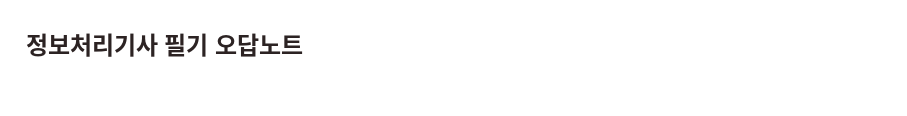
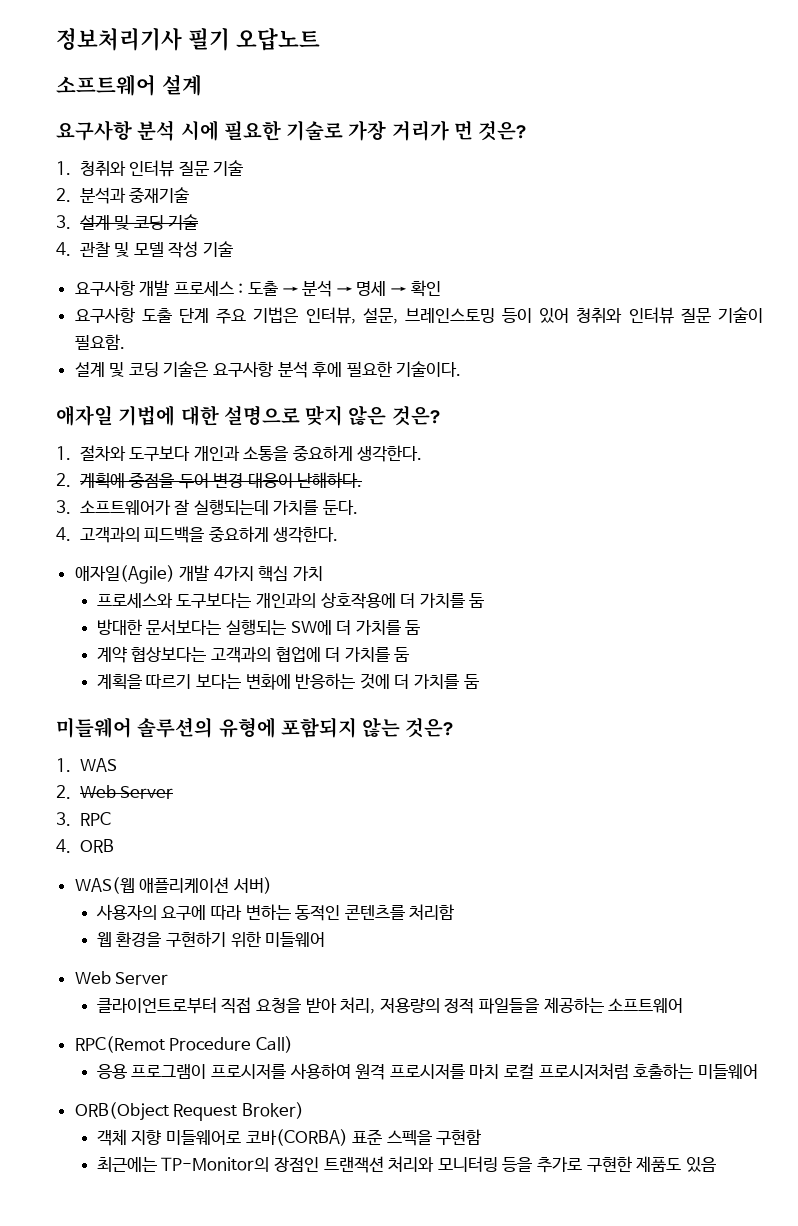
(303, 45) none -> [56,74,202,96] [56,120,527,141] [56,160,244,177] [56,187,190,204] [56,214,199,230] [56,241,233,258] [74,280,441,297] [74,307,763,324] [74,334,125,350] [74,361,462,378] [56,405,440,426] [56,445,423,462] [56,472,363,489] [56,499,358,515] [56,526,339,543] [74,565,324,584] [96,592,485,609] [96,619,421,635] [96,646,410,663] [96,673,479,690] [56,717,454,738] [56,758,117,772] [56,785,174,799] [56,812,111,826] [56,839,114,853] [74,877,272,894] [95,904,455,921] [96,931,326,948] [74,971,169,985] [96,997,684,1014] [74,1036,293,1053] [96,1063,758,1080] [74,1102,304,1121] [96,1129,482,1146] [96,1156,716,1173] // 소프트웨어 설계 // 요구사항 분석 시에 필요한 기술로 가장 거리가 먼 것은? // 1. 청취와 인터뷰 질문 기술 // 2. 분석과 중재기술 // 3. 설계 및 코딩 기술 // 4. 관찰 및 모델 작성 기술 // 요구사항 개발 프로세스 : 도출 → 분석 → 명세 → 확인 // 요구사항 도출 단계 주요 기법은 인터뷰, 설문, 브레인스토밍 등이 있어 청취와 인터뷰 질문 기술이 필요함. // 설계 및 코딩 기술은 요구사항 분석 후에 필요한 기술이다. // 애자일 기법에 대한 설명으로 맞지 않은 것은? // 1. 절차와 도구보다 개인과 소통을 중요하게 생각한다. // 2. 계획에 중점을 두어 변경 대응이 난해하다. // 3. 소프트웨어가 잘 실행되는데 가치를 둔다. // 4. 고객과의 피드백을 중요하게 생각한다. // 애자일(Agile) 개발 4가지 핵심 가치 // 프로세스와 도구보다는 개인과의 상호작용에 더 가치를 둠 // 방대한 문서보다는 실행되는 SW에 더 가치를 둠 // 계약 협상보다는 고객과의 협업에 더 가치를 둠 // 계획을 따르기 보다는 변화에 반응하는 것에 더 가치를 둠 // 미들웨어 솔루션의 유형에 포함되지 않는 것은? // 1. WAS // 2. Web Server // 3. RPC // 4. ORB // WAS(웹 애플리케이션 서버) // 사용자의 요구에 따라 변하는 동적인 콘텐츠를 처리함 // 웹 환경을 구현하기 위한 미들웨어 // Web Server // 클라이언트로부터 직접 요청을 받아 처리, 저용량의 정적 파일들을 제공하는 소프트웨어 // RPC(Remot Procedure Call) // 응용 프로그램이 프로시저를 사용하여 원격 프로시저를 마치 로컬 프로시저처럼 호출하는 미들웨어 // ORB(Object Request Broker) // 객체 지향 미들웨어로 코바(CORBA) 표준 스펙을 구현함 // 최근에는 TP-Monitor의 장점인 트랜잭션 처리와 모니터링 등을 추가로 구현한 제품도 있음

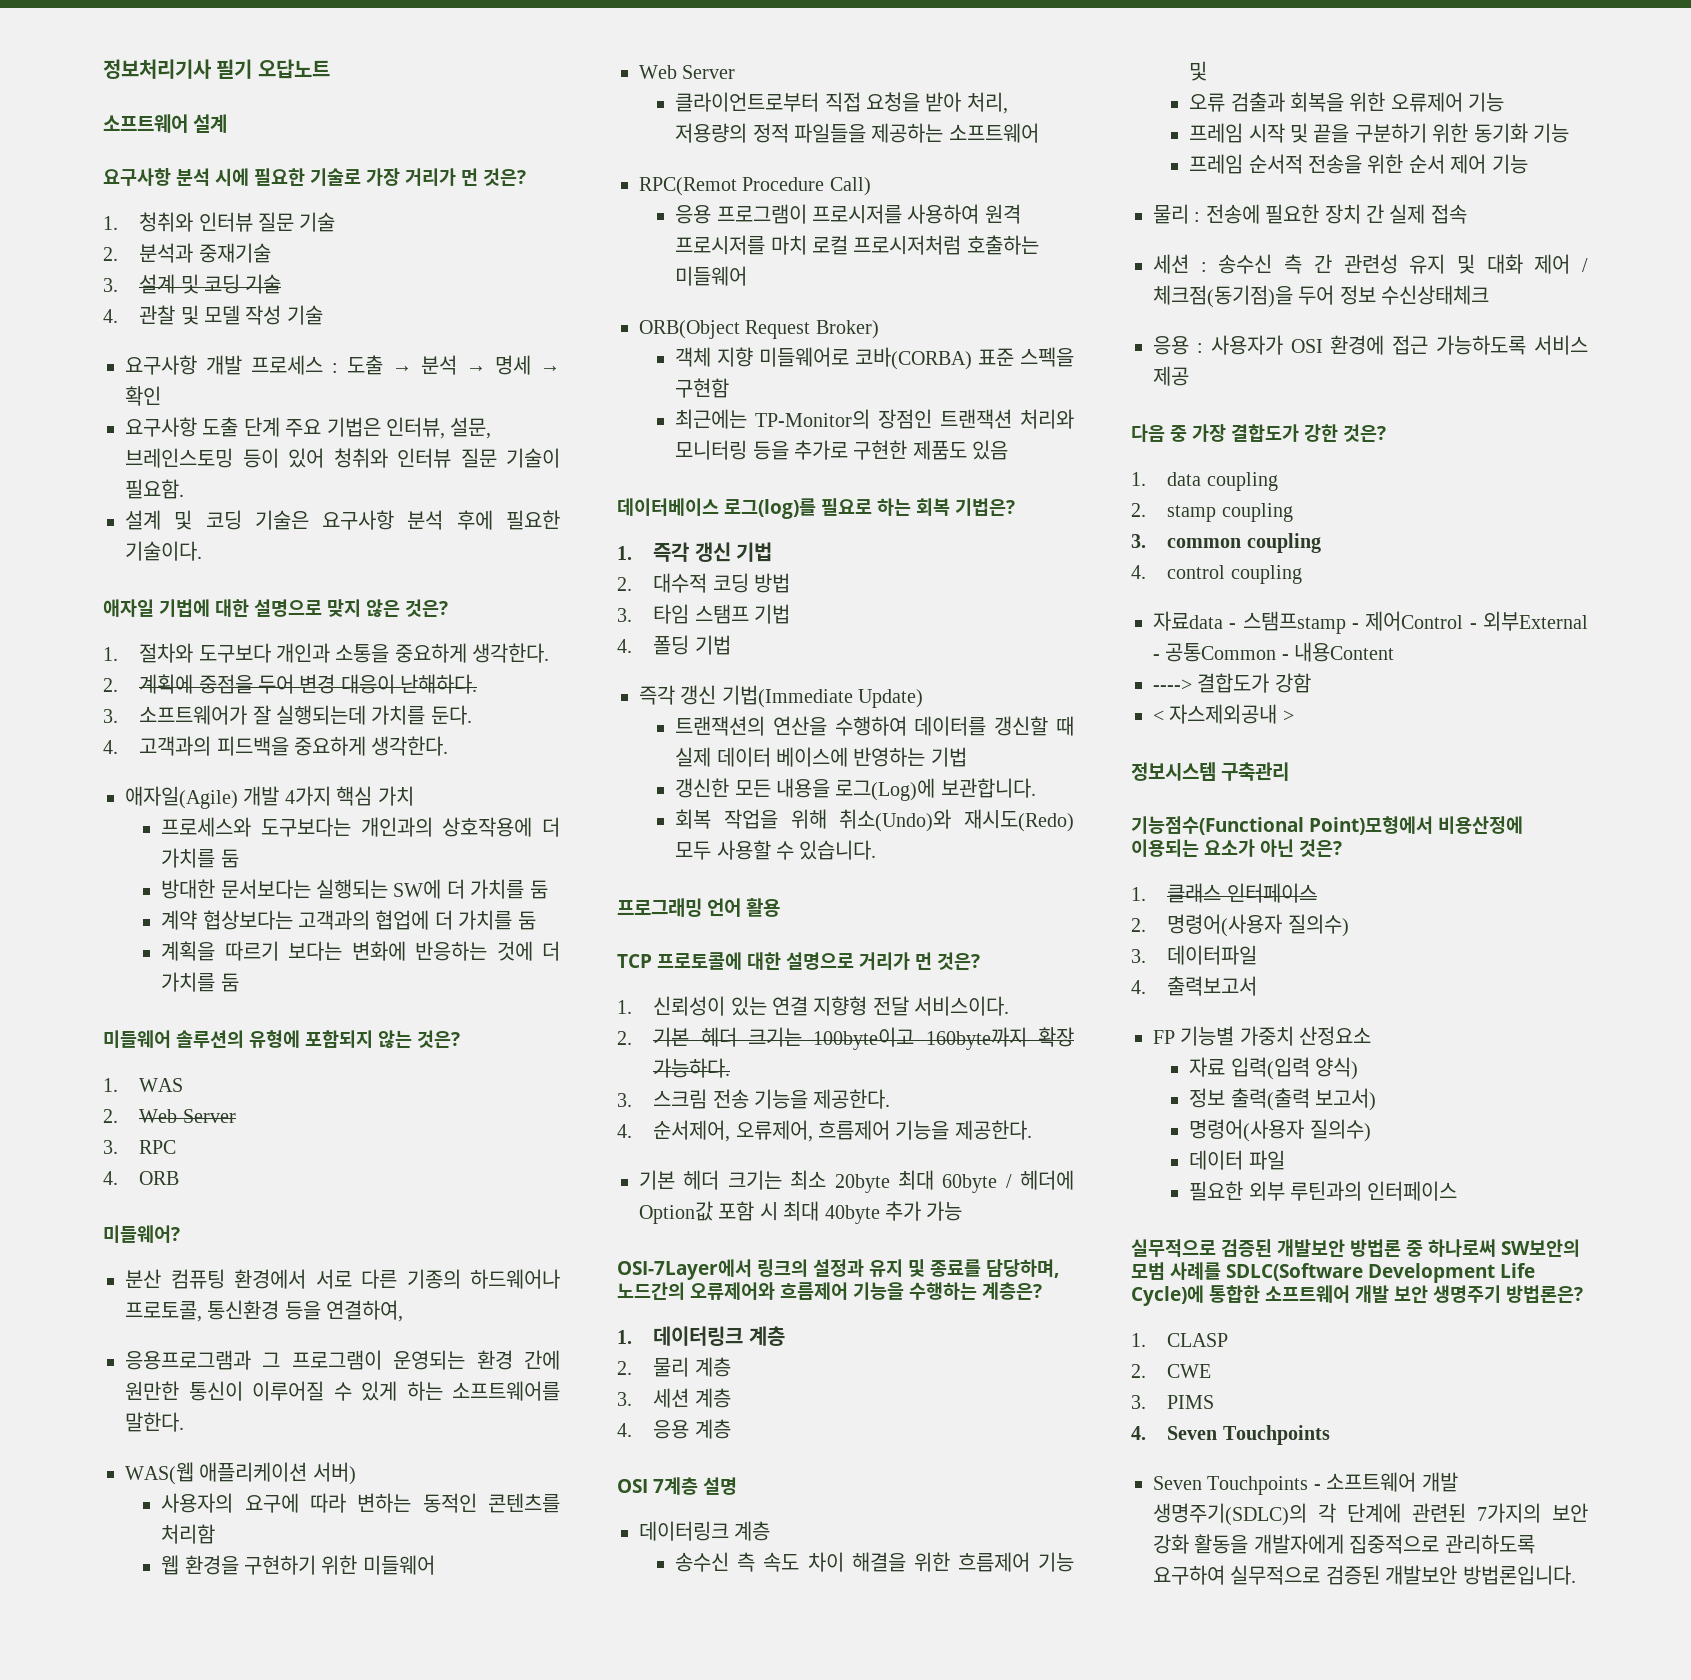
(114, 846) none -> [103,1225,180,1243] [125,1269,560,1289] [125,1300,404,1322] [125,1350,560,1370] [125,1381,560,1401] [125,1412,184,1432] // 미들웨어? // 분산 컴퓨팅 환경에서 서로 다른 기종의 하드웨어나 프로토콜, 통신환경 등을 연결하여, // 응용프로그램과 그 프로그램이 운영되는 환경 간에 원만한 통신이 이루어질 수 있게 하는 소프트웨어를 말한다.
(716, 1164) none -> [617,498,1015,519] [617,542,772,562] [617,573,790,593] [617,604,790,624] [617,635,731,655] [639,685,924,708] [675,716,1074,736] [675,747,967,767] [675,778,1036,801] [675,809,1074,832] [675,840,877,860] [617,898,781,917] [617,952,980,970] [617,996,1010,1016] [617,1027,1074,1050] [653,1058,731,1078] [617,1089,891,1109] [617,1120,1032,1142] [639,1170,1074,1193] [639,1201,963,1224] [617,1259,1060,1280] [617,1282,1042,1300] [617,1326,785,1346] [617,1357,731,1377] [617,1388,731,1408] [617,1419,731,1439] [617,1477,737,1495] [639,1521,771,1541] [675,1552,1074,1572] [1189,61,1208,81] [1189,92,1505,112] [1189,123,1569,143] [1189,154,1528,174] [1153,204,1467,224] [1153,254,1588,274] [1153,285,1490,308] [1153,335,1588,355] [1153,366,1189,386] [1131,424,1386,442] [1131,472,1278,491] [1131,503,1293,522] [1131,533,1321,553] [1131,565,1302,584] [1153,611,1588,634] [1153,642,1395,662] [1153,673,1311,693] [1153,704,1294,724] [1131,762,1290,781] [1131,816,1523,835] [1131,839,1342,857] [1131,883,1317,903] [1131,914,1349,937] [1131,945,1258,965] [1131,976,1258,996] [1153,1026,1372,1046] [1189,1057,1358,1080] [1189,1088,1376,1111] [1189,1119,1371,1142] [1189,1150,1285,1170] [1189,1181,1458,1201] [1131,1239,1580,1257] [1131,1262,1535,1283] [1131,1285,1583,1306] [1131,1333,1229,1347] [1131,1364,1212,1378] [1131,1395,1215,1409] [1131,1425,1330,1445] [1153,1472,1458,1495] [1153,1503,1588,1526] [1153,1534,1535,1554] [1153,1565,1576,1585] // 데이터베이스 로그(log)를 필요로 하는 회복 기법은? // 1. 즉각 갱신 기법 // 2. 대수적 코딩 방법 // 3. 타임 스탬프 기법 // 4. 폴딩 기법 // 즉각 갱신 기법(Immediate Update) // 트랜잭션의 연산을 수행하여 데이터를 갱신할 때 실제 데이터 베이스에 반영하는 기법 // 갱신한 모든 내용을 로그(Log)에 보관합니다. // 회복 작업을 위해 취소(Undo)와 재시도(Redo) 모두 사용할 수 있습니다. // 프로그래밍 언어 활용 // TCP 프로토콜에 대한 설명으로 거리가 먼 것은? // 1. 신뢰성이 있는 연결 지향형 전달 서비스이다. // 2. 기본 헤더 크기는 100byte이고 160byte까지 확장 가능하다. // 3. 스크림 전송 기능을 제공한다. // 4. 순서제어, 오류제어, 흐름제어 기능을 제공한다. // 기본 헤더 크기는 최소 20byte 최대 60byte / 헤더에 Option값 포함 시 최대 40byte 추가 가능 // OSI-7Layer에서 링크의 설정과 유지 및 종료를 담당하며, 노드간의 오류제어와 흐름제어 기능을 수행하는 계층은? // 1. 데이터링크 계층 // 2. 물리 계층 // 3. 세션 계층 // 4. 응용 계층 // OSI 7계층 설명 // 데이터링크 계층 // 송수신 측 속도 차이 해결을 위한 흐름제어 기능 및 // 오류 검출과 회복을 위한 오류제어 기능 // 프레임 시작 및 끝을 구분하기 위한 동기화 기능 // 프레임 순서적 전송을 위한 순서 제어 기능 // 물리 : 전송에 필요한 장치 간 실제 접속 // 세션 : 송수신 측 간 관련성 유지 및 대화 제어 / 체크점(동기점)을 두어 정보 수신상태체크 // 응용 : 사용자가 OSI 환경에 접근 가능하도록 서비스 제공 // 다음 중 가장 결합도가 강한 것은? // 1. data coupling // 2. stamp coupling // 3. common coupling // 4. control coupling // 자료data - 스탬프stamp - 제어Control - 외부External - 공통Common - 내용Content // ----> 결합도가 강함 // < 자스제외공내 > // 정보시스템 구축관리 // 기능점수(Functional Point)모형에서 비용산정에 이용되는 요소가 아닌 것은? // 1. 클래스 인터페이스 // 2. 명령어(사용자 질의수) // 3. 데이터파일 // 4. 출력보고서 // FP 기능별 가중치 산정요소 // 자료 입력(입력 양식) // 정보 출력(출력 보고서) // 명령어(사용자 질의수) // 데이터 파일 // 필요한 외부 루틴과의 인터페이스 // 실무적으로 검증된 개발보안 방법론 중 하나로써 SW보안의 모범 사례를 SDLC(Software Development Life Cycle)에 통합한 소프트웨어 개발 보안 생명주기 방법론은? // 1. CLASP // 2. CWE // 3. PIMS // 4. Seven Touchpoints // Seven Touchpoints - 소프트웨어 개발 생명주기(SDLC)의 각 단계에 관련된 7가지의 보안 강화 활동을 개발자에게 집중적으로 관리하도록 요구하여 실무적으로 검증된 개발보안 방법론입니다.

